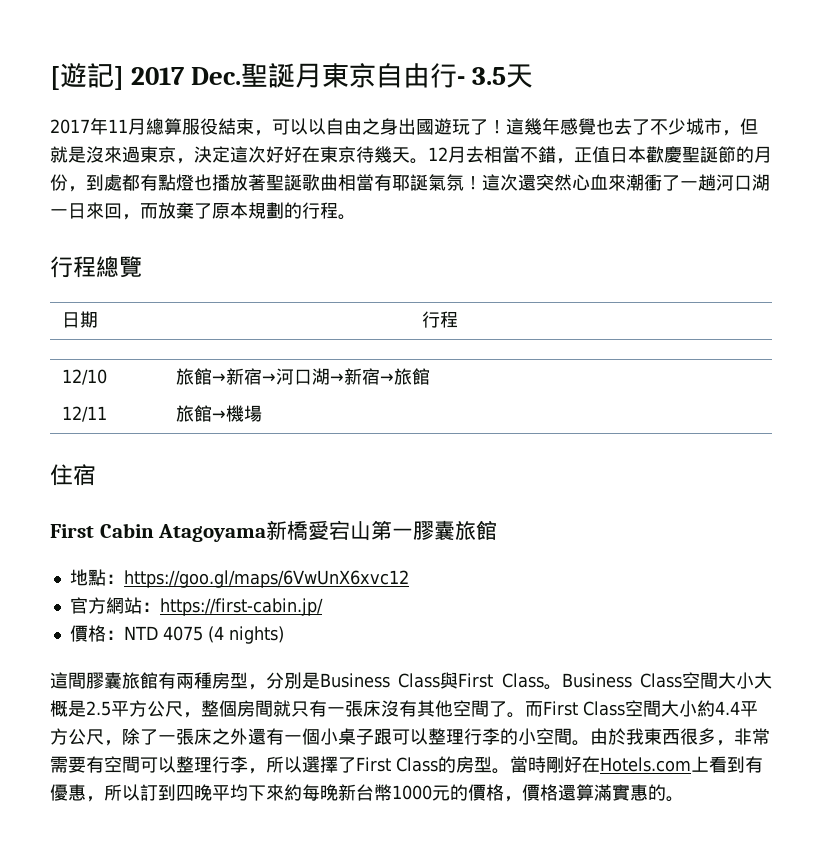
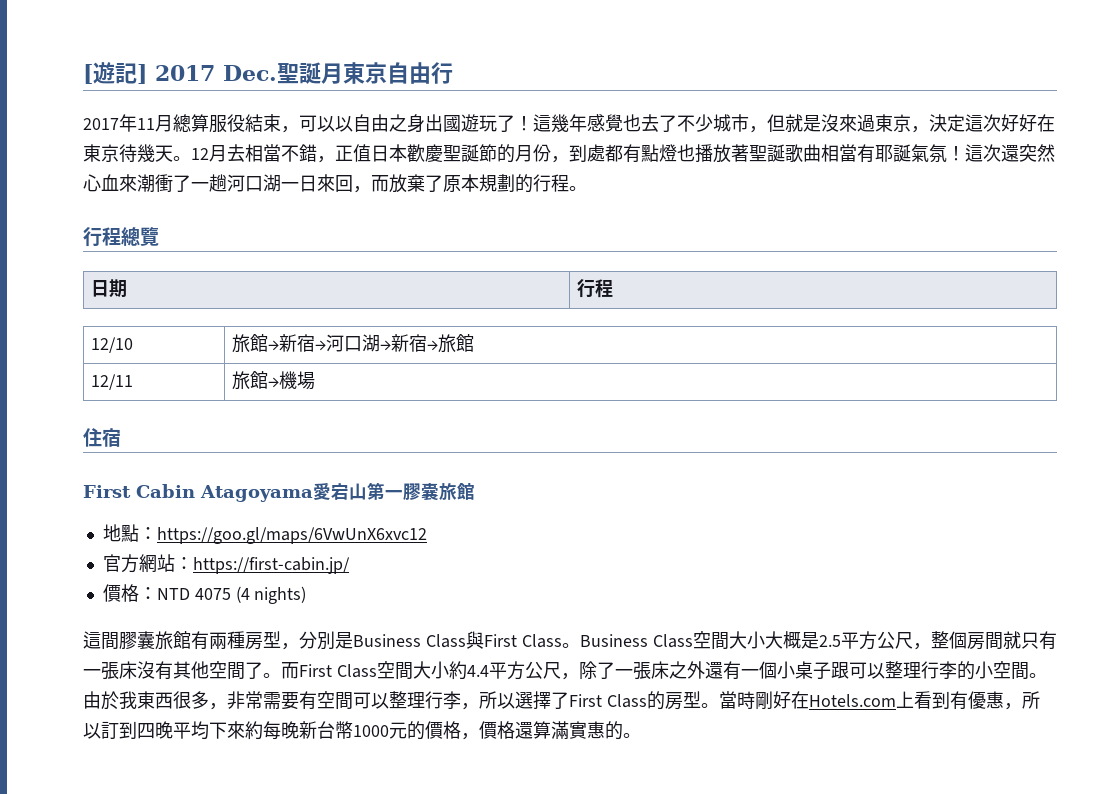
[457,64,534,88] - 3.5天 -> (453, 73) none
[266,520,309,540] 新橋 -> (313, 493) none

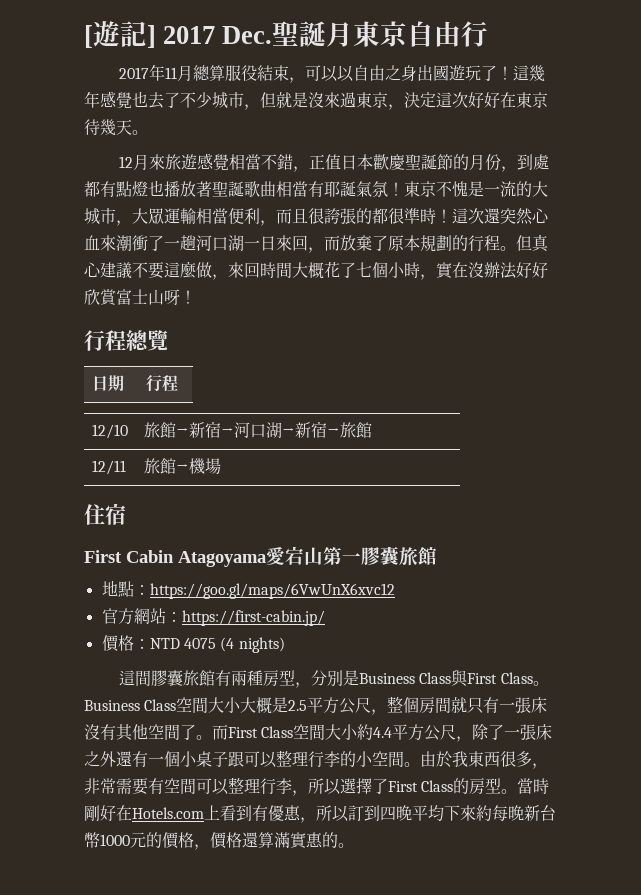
[191,144,245,162] 12月去 -> [119,153,230,171] // 12月來旅遊感覺
(965, 153) none -> [404,181,548,197] [84,208,452,226] 東京不愧是一流的大城市，大眾運輸相當便利，而且很誇張的都很準時！
(587, 188) none -> [516,234,549,252] [84,261,548,280] [84,289,196,306] 但真心建議不要這麼做，來回時間大概花了七個小時，實在沒辦法好好欣賞富士山呀！

